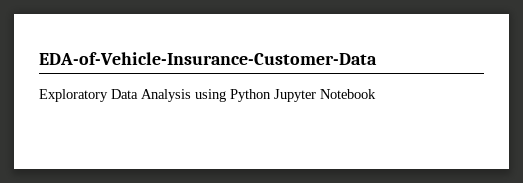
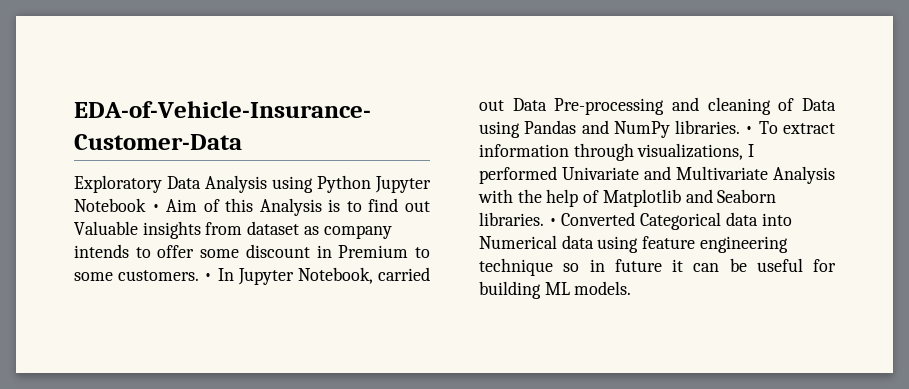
(376, 94) none -> [151,198,430,216] [74,221,392,239] [74,244,431,258] [74,267,430,285] [479,97,836,115] [479,120,835,138] [479,143,755,161] [479,166,835,184] [478,189,777,207] [479,212,792,230] [479,235,788,253] [479,258,836,276] [479,281,632,299] • Aim of this Analysis is to find out Valuable insights from dataset as company intends to offer some discount in Premium to some customers. • In Jupyter Notebook, carried out Data Pre-processing and cleaning of Data using Pandas and NumPy libraries. • To extract information through visualizations, I performed Univariate and Multivariate Analysis with the help of Matplotlib and Seaborn libraries. • Converted Categorical data into Numerical data using feature engineering technique so in future it can be useful for building ML models.

